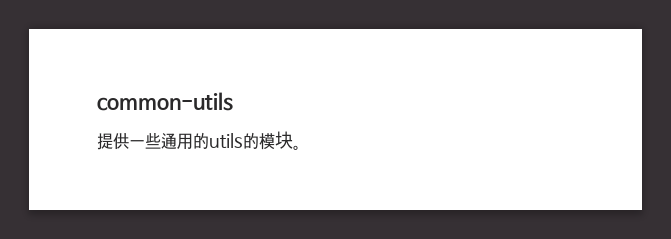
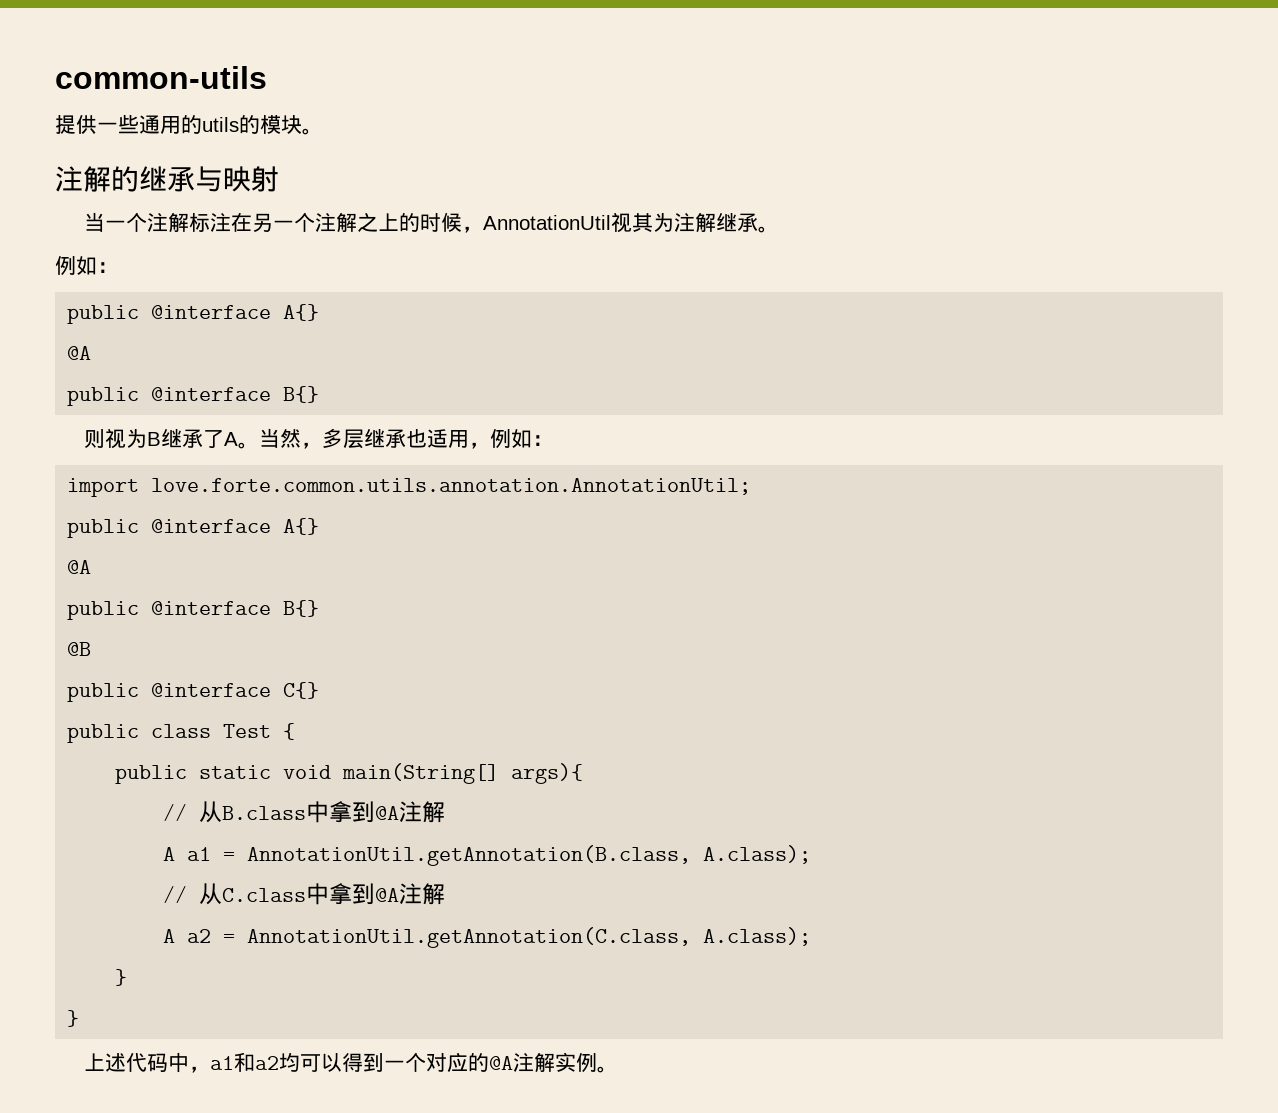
(301, 147) none -> [55,166,279,192] [84,212,780,233] [55,256,118,276] [67,304,320,324] [67,346,92,360] [67,386,320,406] [84,428,554,449] [67,478,752,497] [67,518,320,538] [67,560,92,574] [67,600,320,620] [67,642,92,656] [67,682,320,702] [67,723,296,743] [115,763,584,784] [163,801,446,823] [163,845,812,866] [163,883,446,905] [163,927,812,948] [115,969,128,986] [67,1010,80,1027] [84,1052,619,1073] // 注解的继承与映射 // 当一个注解标注在另一个注解之上的时候，AnnotationUtil视其为注解继承。 // 例如： // public @interface A{} // @A // public @interface B{} // 则视为B继承了A。当然，多层继承也适用，例如： // import love.forte.common.utils.annotation.AnnotationUtil; // public @interface A{} // @A // public @interface B{} // @B // public @interface C{} // public class Test { // public static void main(String[] args){ // // 从B.class中拿到@A注解 // A a1 = AnnotationUtil.getAnnotation(B.class, A.class); // // 从C.class中拿到@A注解 // A a2 = AnnotationUtil.getAnnotation(C.class, A.class); // } // } // 上述代码中，a1和a2均可以得到一个对应的@A注解实例。

